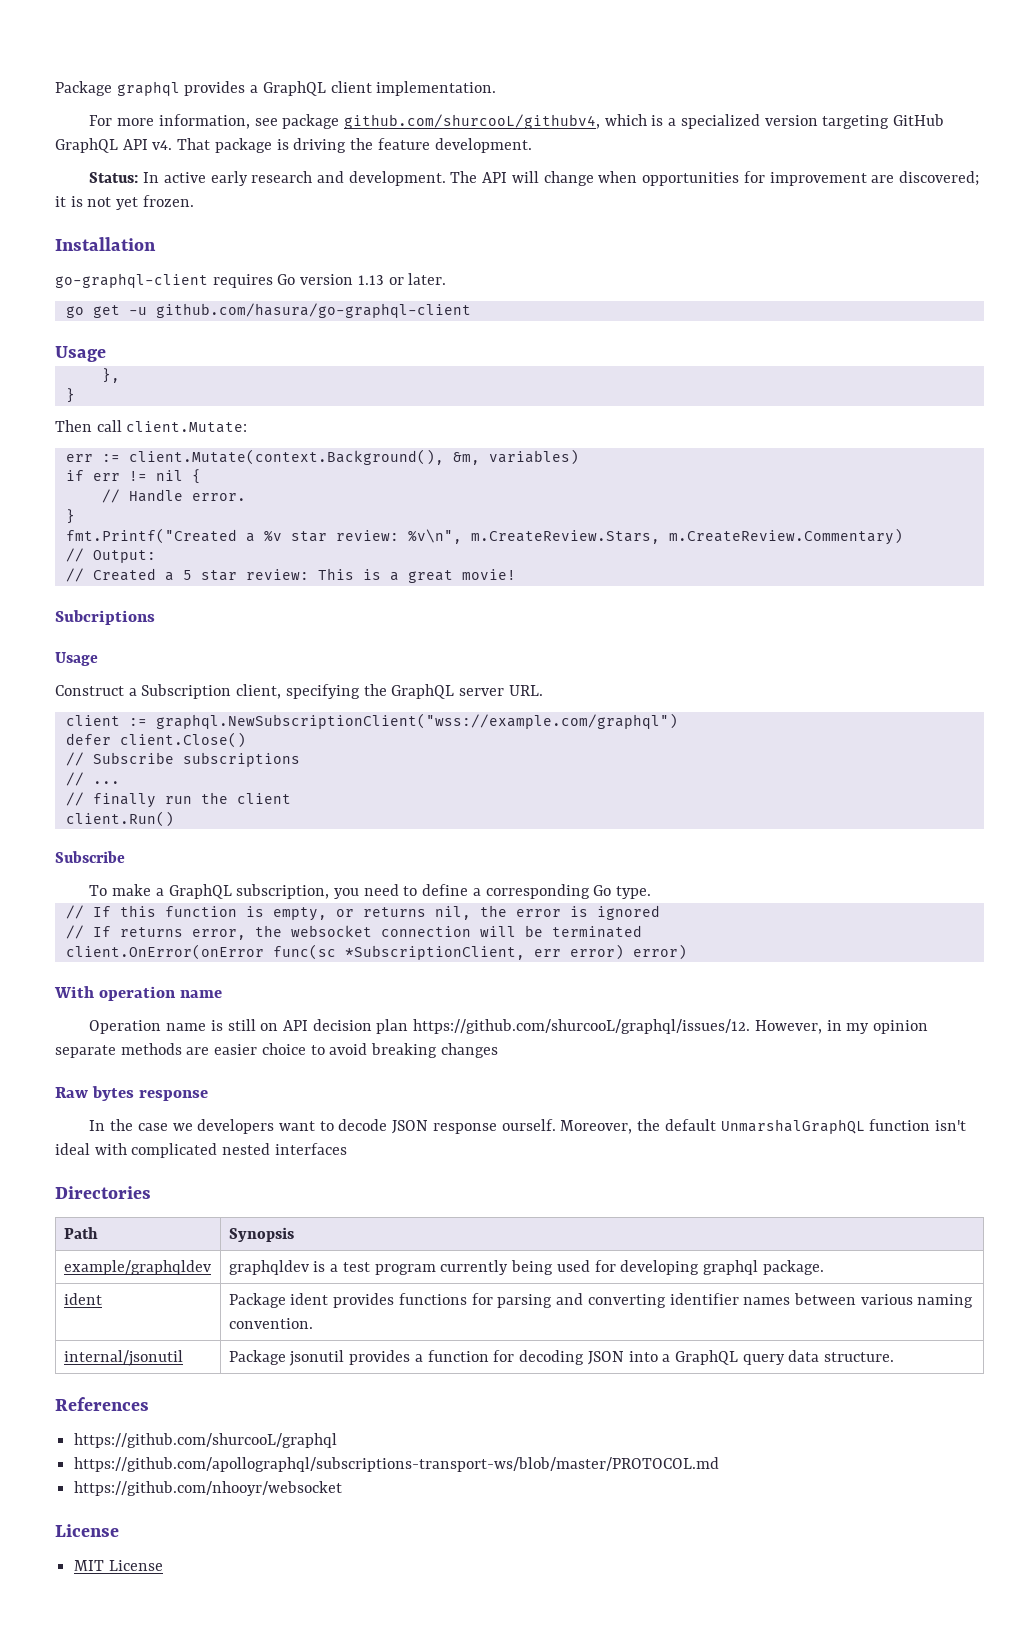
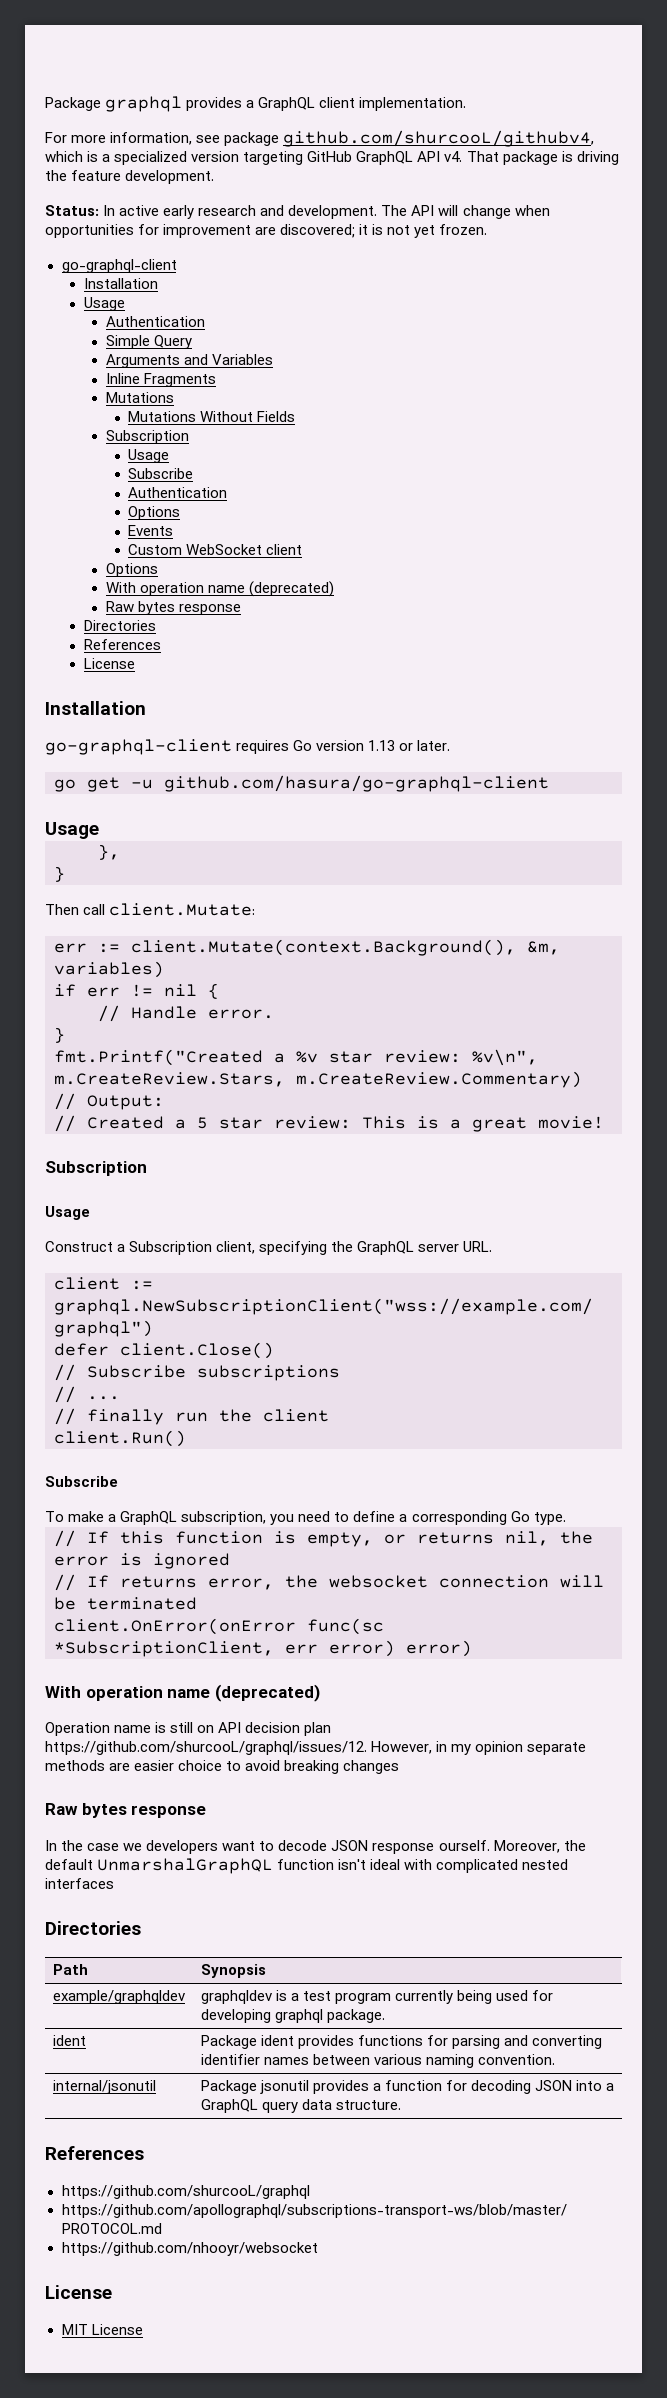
(194, 201) none -> [61,259,177,273] [83,278,158,289] [83,297,125,311] [105,316,205,327] [105,335,192,349] [105,354,273,368] [105,373,216,387] [105,392,174,403] [128,411,296,422] [105,430,189,444] [128,449,170,463] [128,468,194,479] [128,487,228,498] [128,506,181,520] [128,525,174,536] [128,544,303,555] [105,563,158,577] [105,581,335,597] [105,601,241,615] [83,620,156,631] [83,639,161,650] [83,658,135,669] // go-graphql-client // Installation // Usage // Authentication // Simple Query // Arguments and Variables // Inline Fragments // Mutations // Mutations Without Fields // Subscription // Usage // Subscribe // Authentication // Options // Events // Custom WebSocket client // Options // With operation name (deprecated) // Raw bytes response // Directories // References // License
[55,610,155,625] Subcriptions -> [45,1161,147,1176] Subscription
(223, 994) none -> [214,1684,320,1702] (deprecated)

